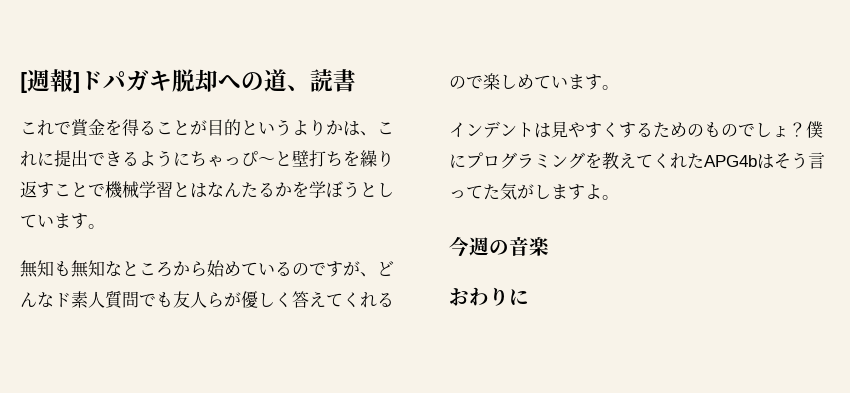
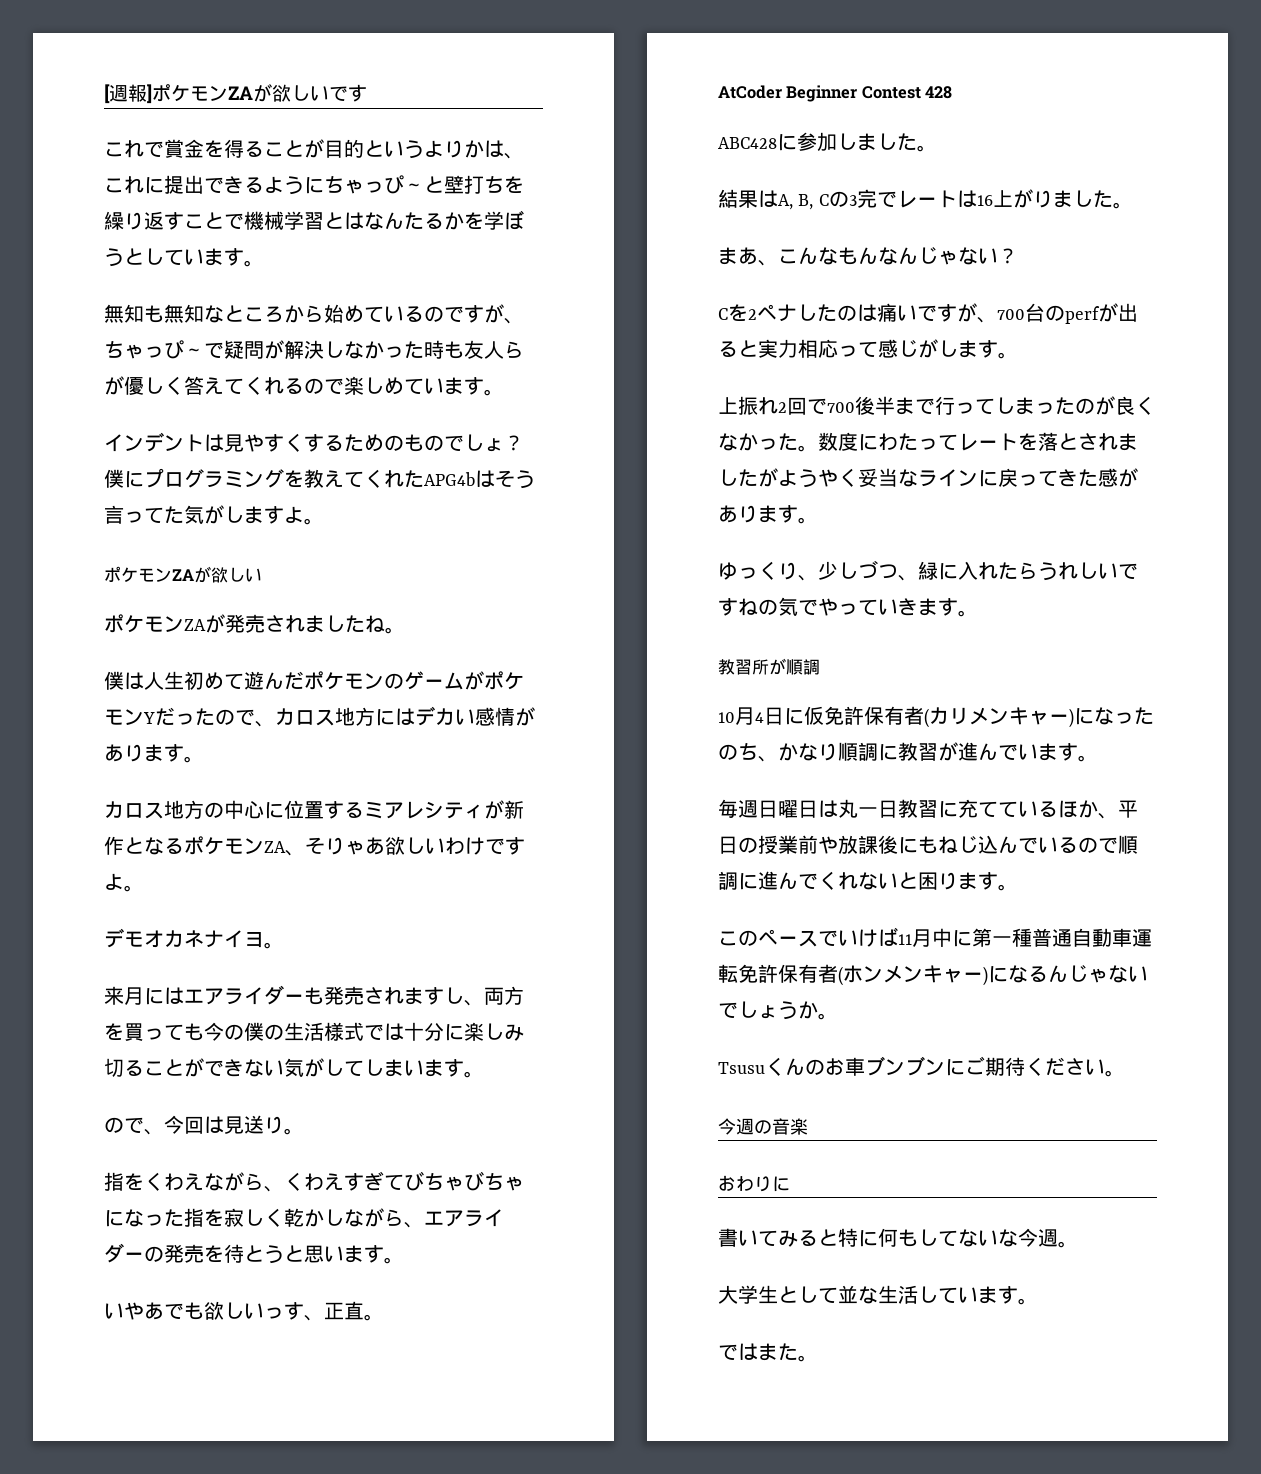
[80,69,356,92] ドパガキ脱却への道、読書 -> [152,84,367,102] ポケモンZAが欲しいです
[377,261,394,276] [20,291,156,309] どんなド素人質問で -> [104,340,444,359] ちゃっぴ～で疑問が解決しなかった時
(619, 197) none -> [104,566,262,583] [104,614,405,634] [104,671,524,690] [104,706,535,727] [104,744,204,763] [104,800,524,819] [104,836,525,856] [104,873,144,892] [104,928,284,949] [104,985,524,1006] [104,1022,524,1041] [104,1058,484,1078] [104,1115,304,1135] [104,1171,524,1192] [104,1208,504,1228] [104,1243,404,1264] [104,1301,384,1321] [718,85,953,102] [718,132,937,152] [718,189,1133,210] [718,247,1018,266] [718,303,1138,324] [718,339,1018,359] [718,396,1155,415] [718,432,1138,452] [718,468,1138,488] [718,505,818,524] [718,560,1138,581] [718,597,978,617] [718,658,820,675] [718,706,1154,728] [718,742,1098,762] [718,799,1138,819] [718,835,1138,854] [718,871,1018,891] [718,927,1152,947] [718,964,1148,986] [718,1001,838,1020] [718,1056,1125,1077] // ポケモンZAが欲しい // ポケモンZAが発売されましたね。 // 僕は人生初めて遊んだポケモンのゲームがポケモンYだったので、カロス地方にはデカい感情があります。 // カロス地方の中心に位置するミアレシティが新作となるポケモンZA、そりゃあ欲しいわけですよ。 // デモオカネナイヨ。 // 来月にはエアライダーも発売されますし、両方を買っても今の僕の生活様式では十分に楽しみ切ることができない気がしてしまいます。 // ので、今回は見送り。 // 指をくわえながら、くわえすぎてびちゃびちゃになった指を寂しく乾かしながら、エアライダーの発売を待とうと思います。 // いやあでも欲しいっす、正直。 // AtCoder Beginner Contest 428 // ABC428に参加しました。 // 結果はA, B, Cの3完でレートは16上がりました。 // まあ、こんなもんなんじゃない？ // Cを2ペナしたのは痛いですが、700台のperfが出ると実力相応って感じがします。 // 上振れ2回で700後半まで行ってしまったのが良くなかった。数度にわたってレートを落とされましたがようやく妥当なラインに戻ってきた感があります。 // ゆっくり、少しづつ、緑に入れたらうれしいですねの気でやっていきます。 // 教習所が順調 // 10月4日に仮免許保有者(カリメンキャー)になったのち、かなり順調に教習が進んでいます。 // 毎週日曜日は丸一日教習に充てているほか、平日の授業前や放課後にもねじ込んでいるので順調に進んでくれないと困ります。 // このペースでいけば11月中に第一種普通自動車運転免許保有者(ホンメンキャー)になるんじゃないでしょうか。 // Tsusuくんのお車ブンブンにご期待ください。
(529, 297) none -> [718,1228,1078,1248] [718,1285,1038,1305] [718,1343,818,1362] // 書いてみると特に何もしてないな今週。 // 大学生として並な生活しています。 // ではまた。

